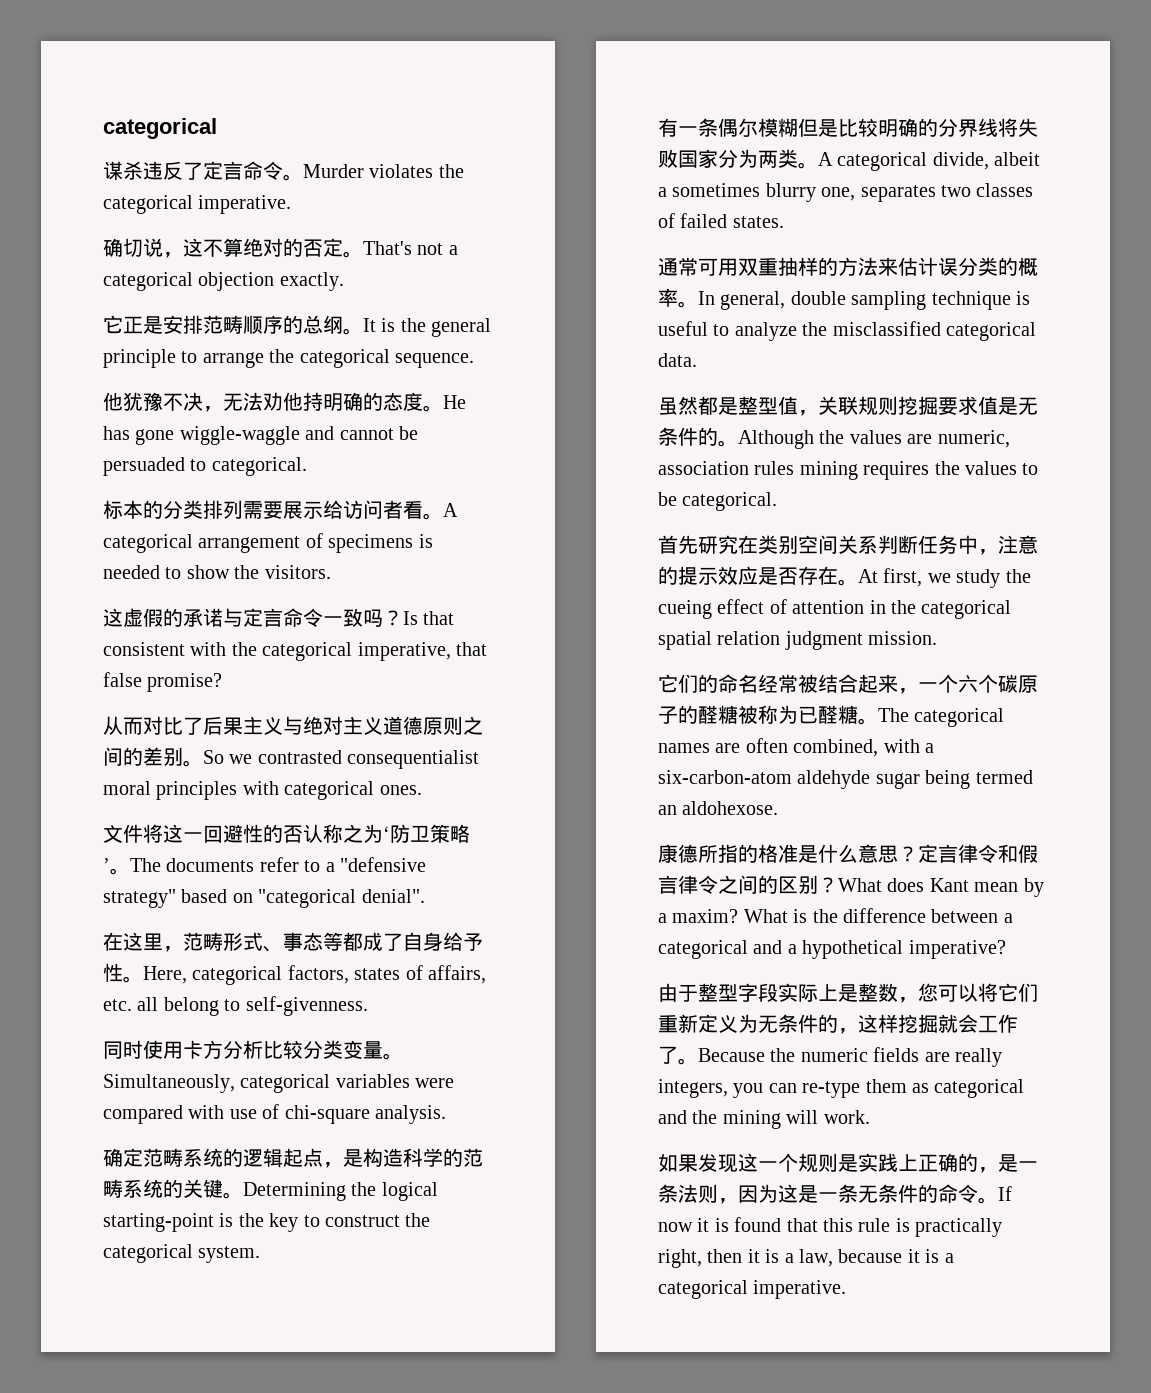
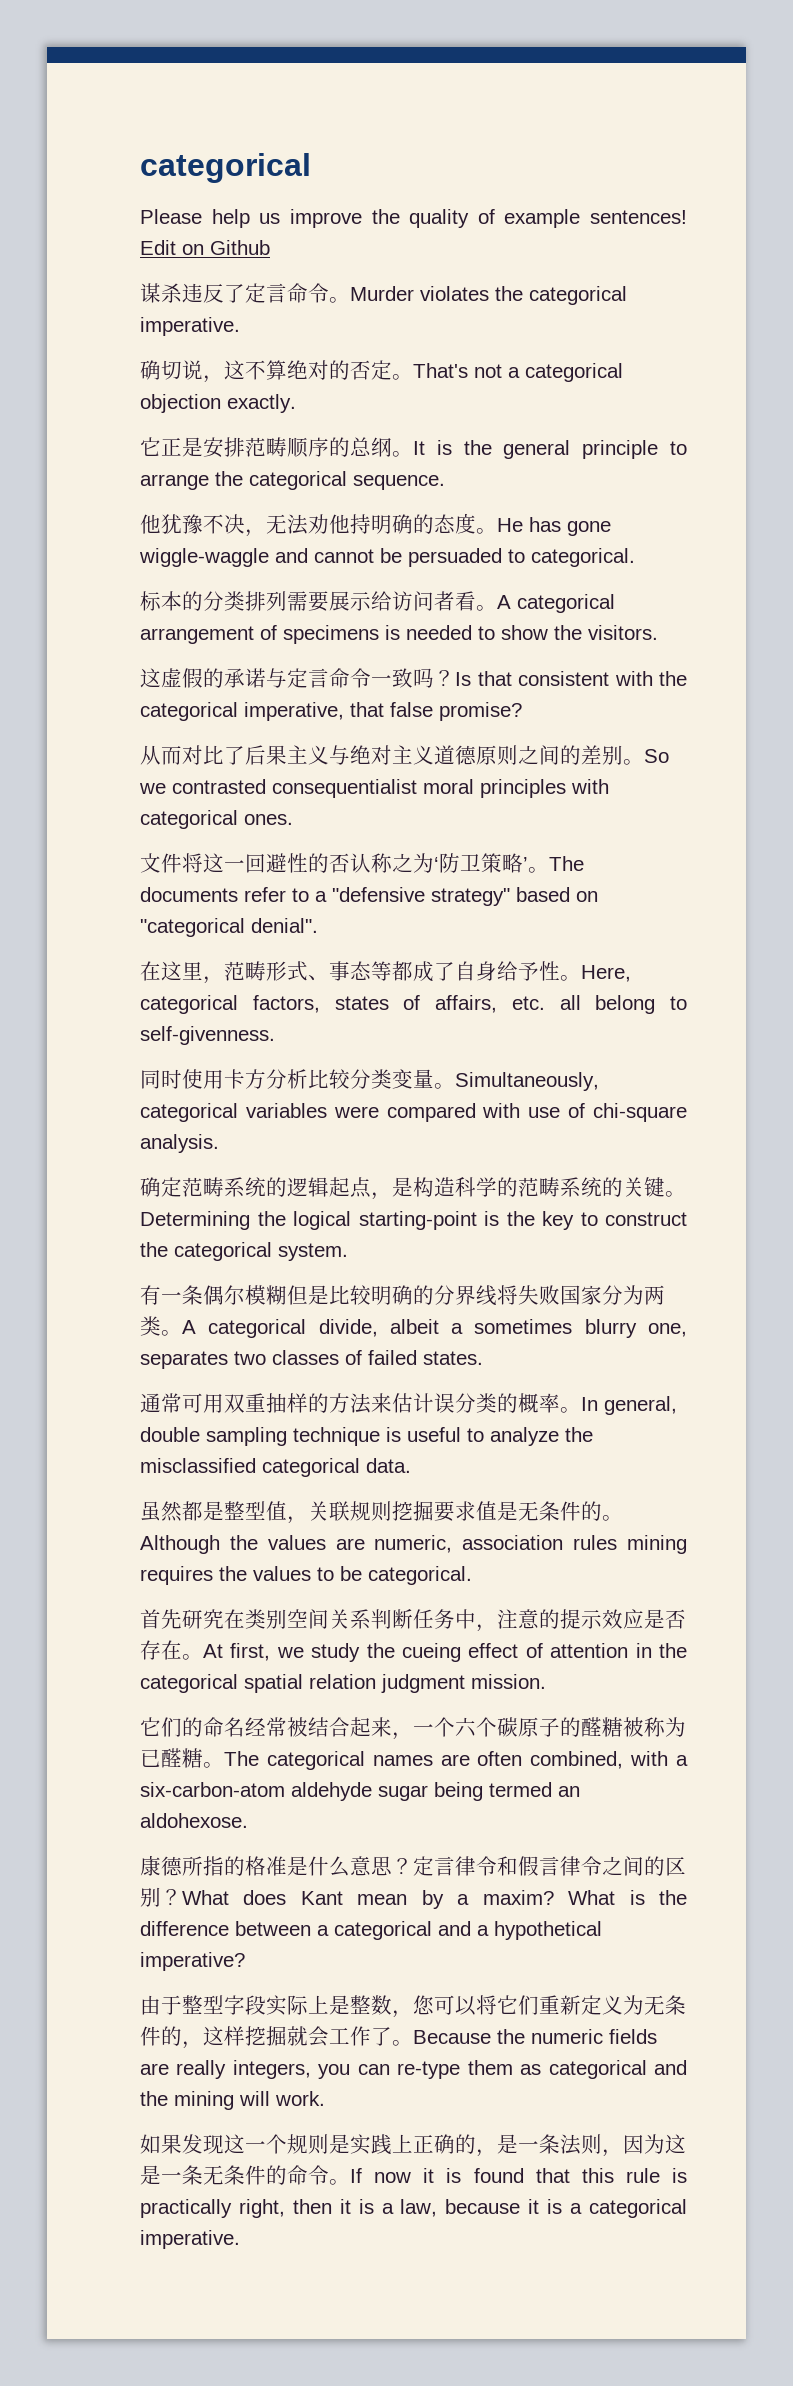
[103,118,217,139] categorical -> [140,153,311,183] [140,209,687,228] [140,240,270,255] categorical // Please help us improve the quality of example sentences! Edit on Github

